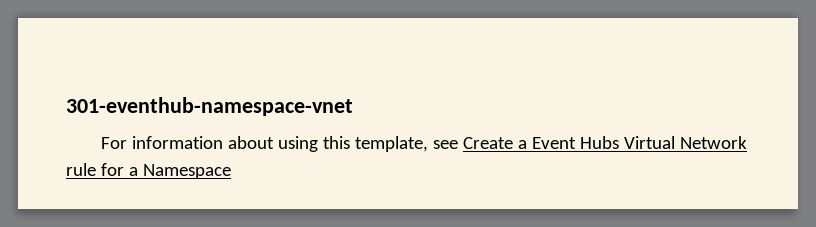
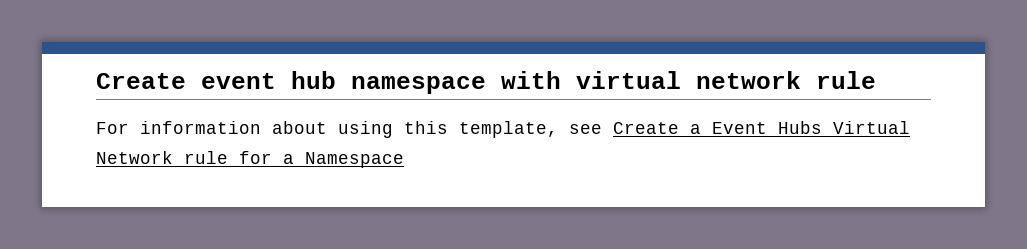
[66,97,353,116] 301-eventhub-namespace-vnet -> [96,71,876,94] Create event hub namespace with virtual network rule

